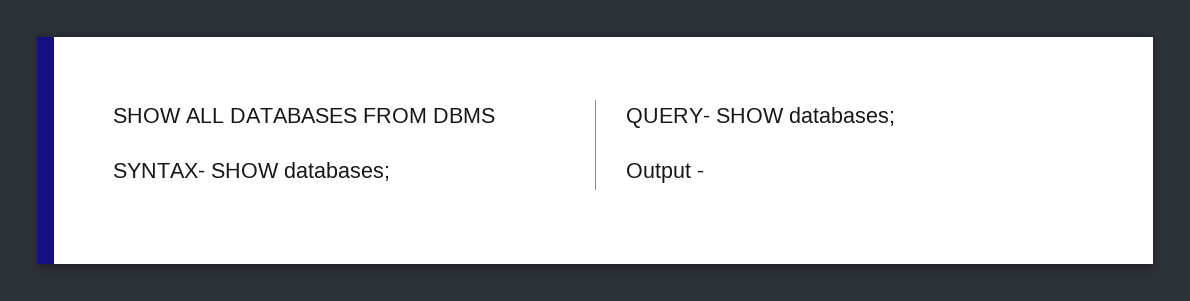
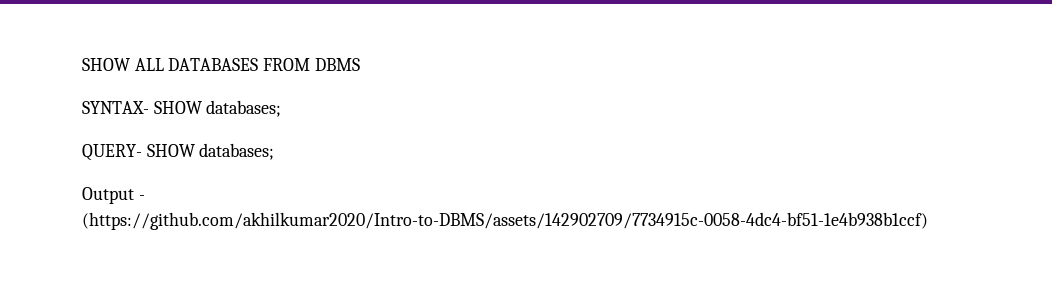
(704, 174) none -> [82,212,928,230] (https://github.com/akhilkumar2020/Intro-to-DBMS/assets/142902709/7734915c-0058-4dc4-bf51-1e4b938b1ccf)

